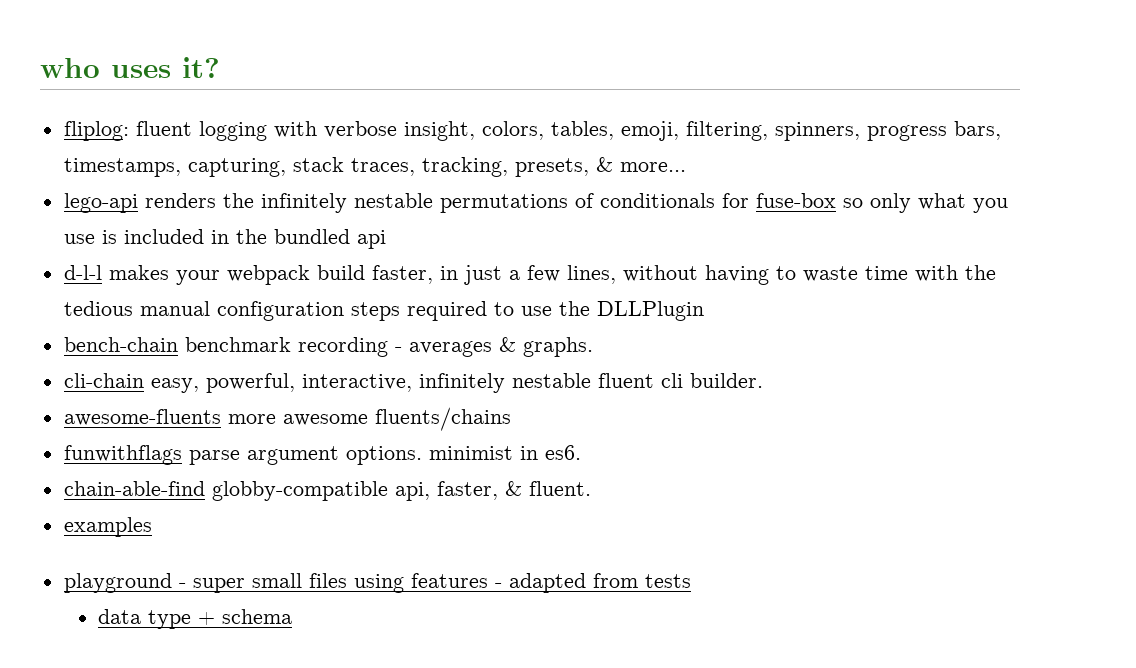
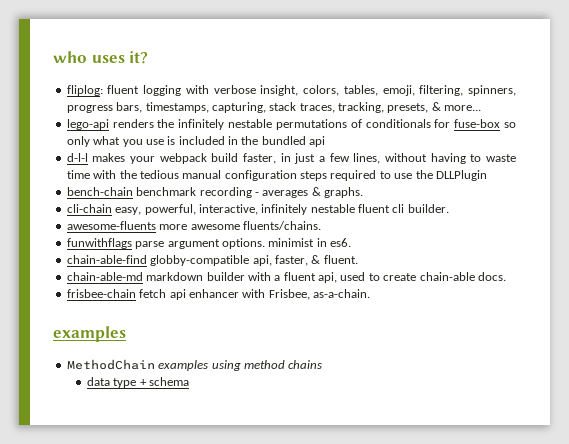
[374,407,511,431] fluents/chains -> [242,221,321,230] fluents/chains.
[63,517,152,537] [63,573,691,593] examples // playground - super small files using features - adapted from tests -> [66,272,506,283] [66,289,370,300] [53,326,126,342] [66,359,323,371] chain-able-md markdown builder with a fluent api, used to create chain-able docs. // frisbee-chain fetch api enhancer with Frisbee, as-a-chain. // examples // MethodChain examples using method chains

